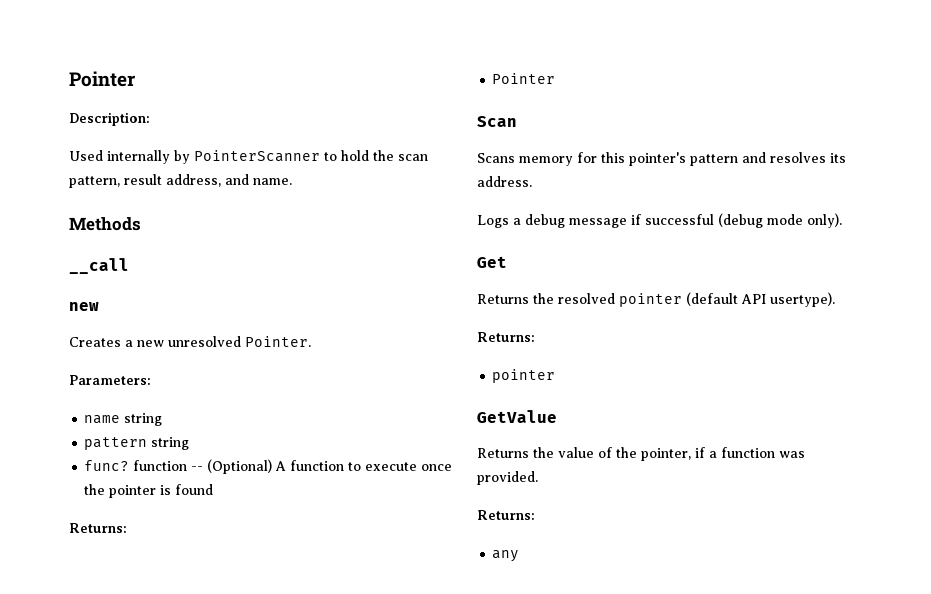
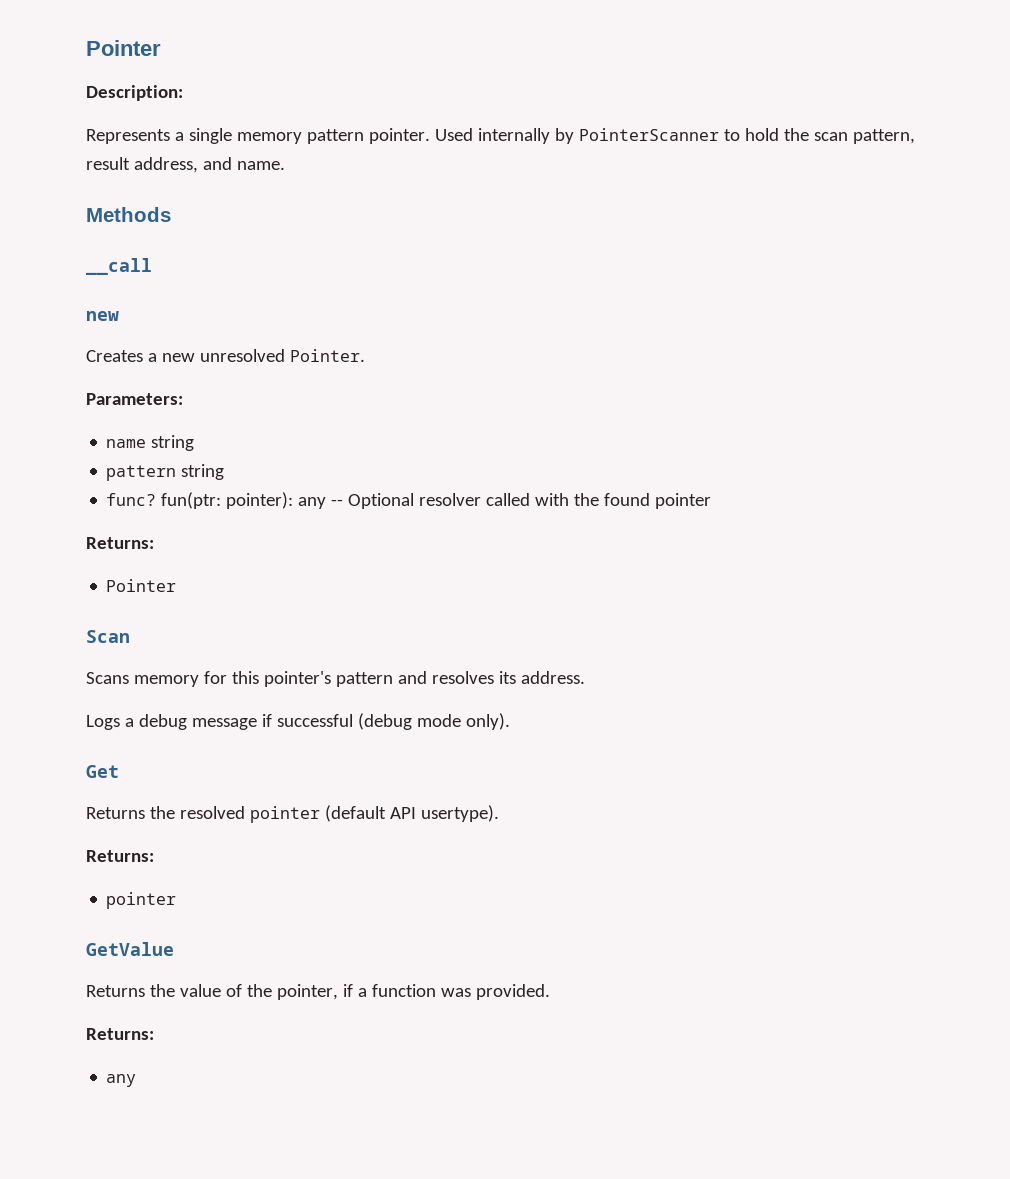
(150, 119) none -> [86,128,430,144] Represents a single memory pattern pointer.
[133,459,453,474] [84,484,214,498] function -- (Optional) A function to execute once the pointer is found -> [161,492,712,509] fun(ptr: pointer): any -- Optional resolver called with the found pointer

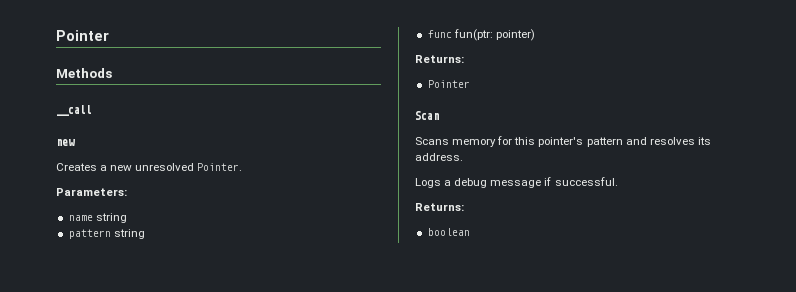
[86,40,161,56] [86,85,183,101] [86,128,915,144] [86,157,285,173] Pointer // Description: // Represents a single memory pattern pointer. Used internally by PointerScanner to hold the scan pattern, result address, and name. -> [56,30,109,41] Pointer
[106,492,712,509] func? fun(ptr: pointer): any -- Optional resolver called with the found pointer -> [427,29,535,41] func fun(ptr: pointer)
[276,713,510,730] [86,765,119,778] [86,805,499,823] [86,850,154,862] [106,892,177,909] [86,942,174,956] [86,984,550,1000] [86,1028,154,1040] [106,1074,137,1087] successful (debug mode only). // Get // Returns the resolved pointer (default API usertype). // Returns: // pointer // GetValue // Returns the value of the pointer, if a function was provided. // Returns: // any -> [554,177,618,186] [415,203,464,211] [427,228,470,236] successful. // Returns: // boolean

